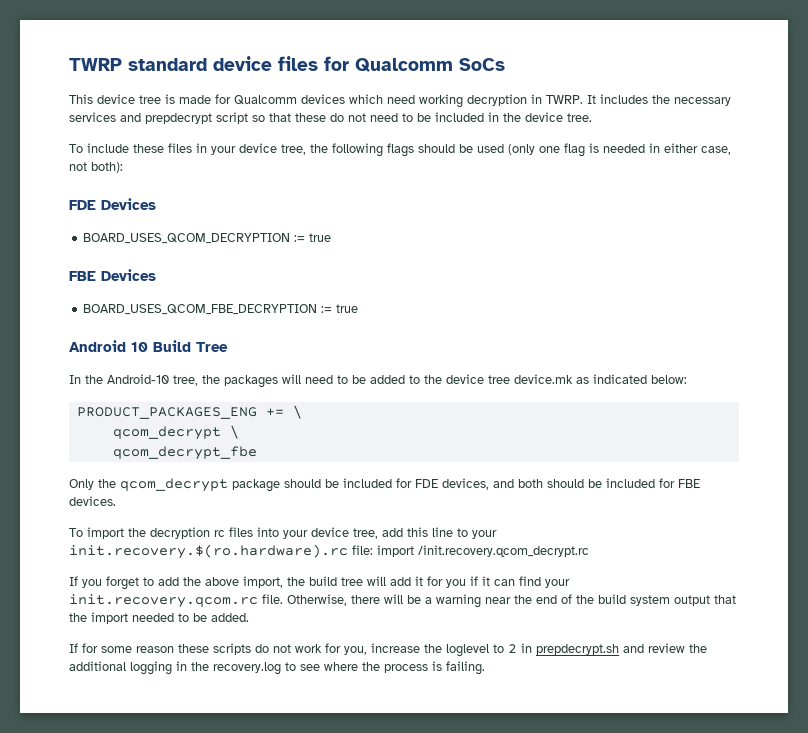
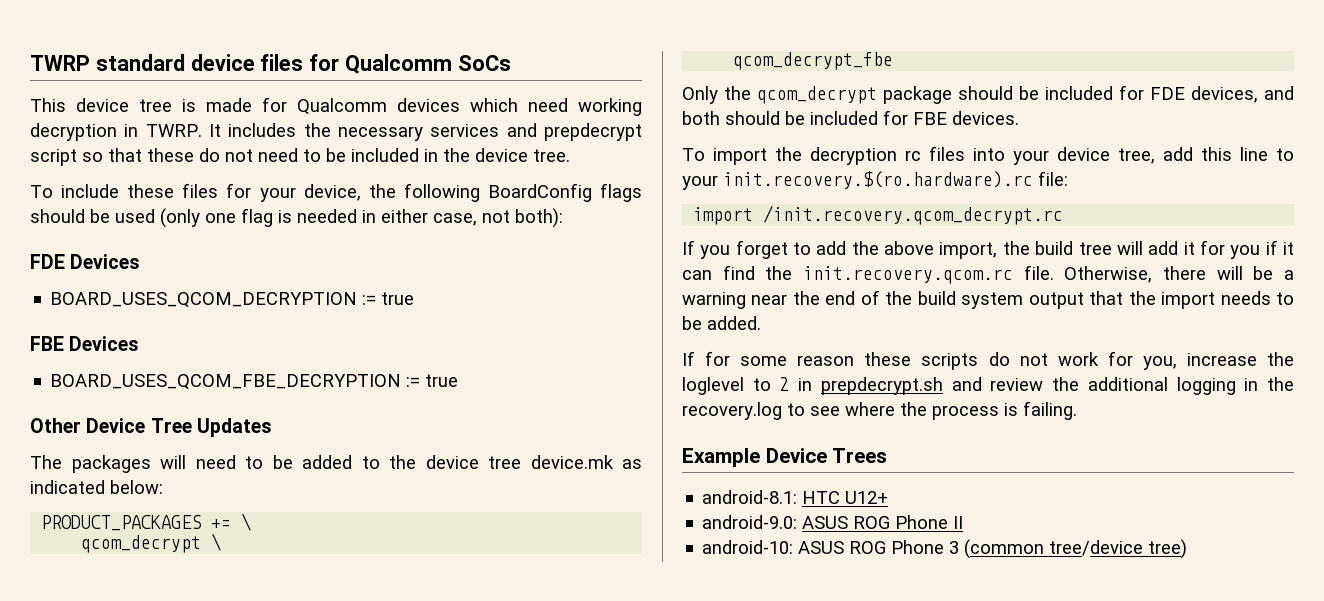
[196,143,306,155] in your device tree, -> [226,183,361,202] for your device,
(383, 150) none -> [487,183,592,202] BoardConfig
[69,340,228,352] [69,374,220,386] Android 10 Build Tree // In the Android-10 tree, the -> [30,418,272,437] [30,455,62,469] Other Device Tree Updates // The
[76,407,257,419] PRODUCT_PACKAGES_ENG -> [41,515,203,531] PRODUCT_PACKAGES
(373, 550) none -> (1068, 178) //
[545,579,570,588] your -> [765,266,793,280] the
[132,613,174,622] needed -> [1220,291,1271,305] needs
(485, 668) none -> [682,448,888,467] [702,490,889,504] [702,515,964,529] [702,539,1188,559] // Example Device Trees // android-8.1: HTC U12+ // android-9.0: ASUS ROG Phone II // android-10: ASUS ROG Phone 3 (common tree/device tree)

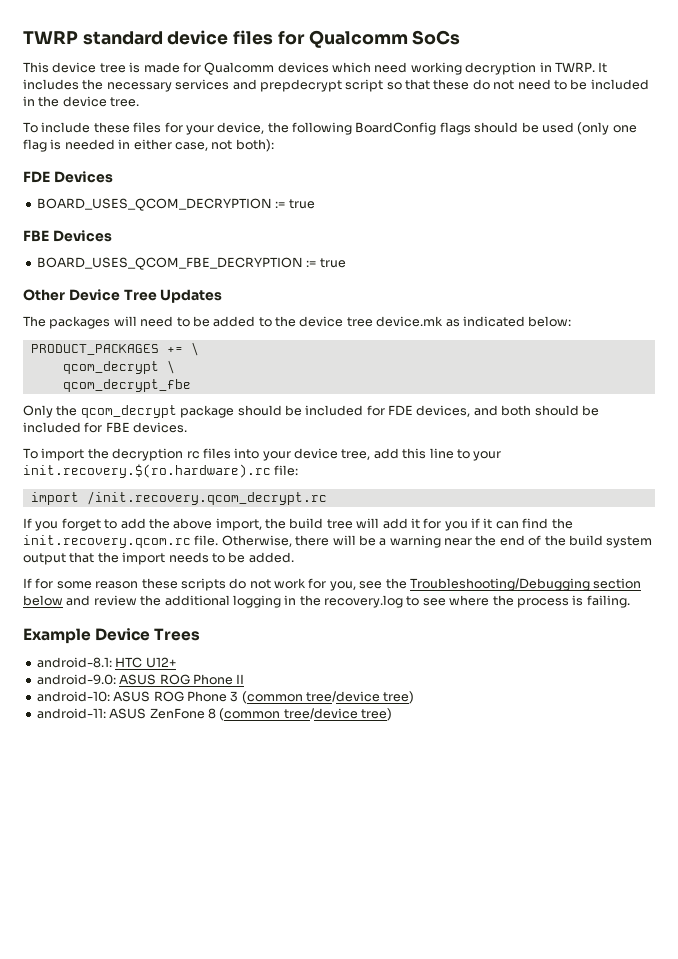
[1186,352,1294,366] [682,377,943,395] increase the loglevel to 2 in prepdecrypt.sh -> [359,578,642,591] [23,595,63,606] see the Troubleshooting/Debugging section below
(1188, 549) none -> [36,708,392,721] // android-11: ASUS ZenFone 8 (common tree/device tree)

